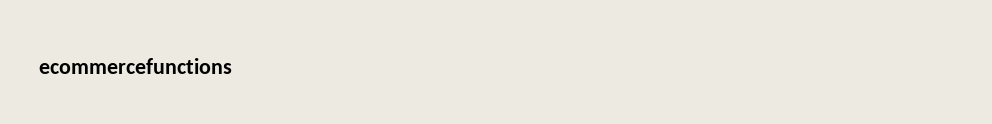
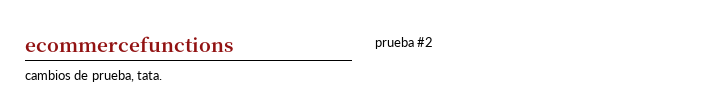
(232, 66) none -> [25,70,163,82] [375,37,434,49] // cambios de prueba, tata. // prueba #2

